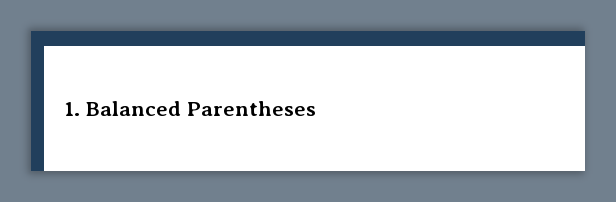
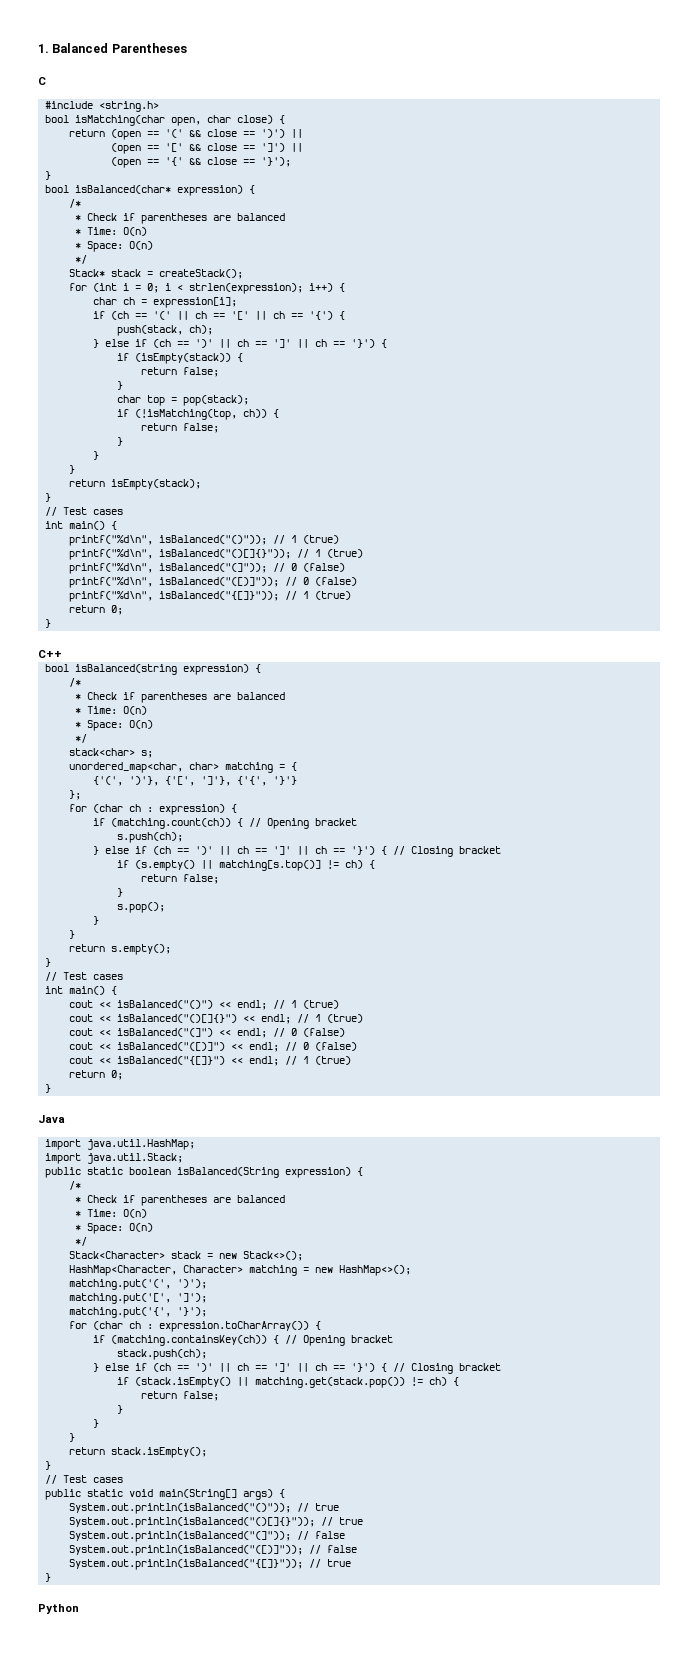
(316, 108) none -> [38,77,46,85] [44,101,159,112] [44,115,285,126] [68,129,303,140] [110,143,303,154] [110,157,291,168] [44,171,51,180] [44,185,255,196] [68,199,81,208] [74,213,285,224] [74,227,147,236] [74,241,153,252] [74,255,87,264] [68,269,243,279] [68,283,345,294] [92,297,237,308] [92,311,345,320] [116,325,213,336] [92,339,387,348] [116,353,243,364] [140,367,219,377] [116,381,123,390] [116,395,249,406] [116,409,279,420] [140,423,219,433] [116,437,123,446] [92,451,99,460] [68,465,75,474] [68,479,201,490] [44,493,51,502] [44,507,123,516] [44,521,117,530] [68,535,339,546] [68,549,363,560] [68,563,345,574] [68,577,357,588] [68,591,351,602] [68,605,123,615] [44,619,51,628] [38,650,62,658] [44,664,261,675] [68,678,81,687] [74,692,285,703] [74,706,147,715] [74,720,153,731] [74,734,87,743] [68,748,153,758] [68,762,297,773] [92,776,297,786] [68,790,81,800] [68,804,237,815] [92,818,357,829] [116,832,183,843] [92,846,501,857] [116,860,375,871] [140,874,219,884] [116,888,123,897] [116,902,165,913] [92,916,99,925] [68,930,75,939] [68,944,171,955] [44,958,51,967] [44,972,123,981] [44,986,117,995] [68,1000,339,1010] [68,1014,363,1024] [68,1028,345,1038] [68,1042,357,1052] [68,1056,351,1066] [68,1070,123,1080] [44,1084,51,1093] [38,1115,65,1123] [44,1139,195,1150] [44,1153,183,1164] [44,1167,363,1178] [68,1181,81,1190] [74,1195,285,1206] [74,1209,147,1218] [74,1223,153,1234] [74,1237,87,1246] [68,1251,303,1261] [68,1265,411,1276] [68,1279,207,1290] [68,1293,207,1304] [68,1307,207,1318] [68,1321,321,1332] [92,1335,393,1346] [116,1349,207,1360] [92,1363,501,1374] [116,1377,459,1388] [140,1391,219,1401] [116,1405,123,1414] [92,1419,99,1428] [68,1433,75,1442] [68,1447,207,1458] [44,1461,51,1470] [44,1475,123,1484] [44,1489,285,1500] [68,1503,339,1514] [68,1517,363,1528] [68,1531,345,1542] [68,1545,357,1556] [68,1559,351,1570] [44,1573,51,1582] [38,1604,79,1614] // C // #include <string.h> // bool isMatching(char open, char close) { // return (open == '(' && close == ')') || // (open == '[' && close == ']') || // (open == '{' && close == '}'); // } // bool isBalanced(char* expression) { // /* // * Check if parentheses are balanced // * Time: O(n) // * Space: O(n) // */ // Stack* stack = createStack(); // for (int i = 0; i < strlen(expression); i++) { // char ch = expression[i]; // if (ch == '(' || ch == '[' || ch == '{') { // push(stack, ch); // } else if (ch == ')' || ch == ']' || ch == '}') { // if (isEmpty(stack)) { // return false; // } // char top = pop(stack); // if (!isMatching(top, ch)) { // return false; // } // } // } // return isEmpty(stack); // } // // Test cases // int main() { // printf("%d\n", isBalanced("()")); // 1 (true) // printf("%d\n", isBalanced("()[]{}")); // 1 (true) // printf("%d\n", isBalanced("(]")); // 0 (false) // printf("%d\n", isBalanced("([)]")); // 0 (false) // printf("%d\n", isBalanced("{[]}")); // 1 (true) // return 0; // } // C++ // bool isBalanced(string expression) { // /* // * Check if parentheses are balanced // * Time: O(n) // * Space: O(n) // */ // stack<char> s; // unordered_map<char, char> matching = { // {'(', ')'}, {'[', ']'}, {'{', '}'} // }; // for (char ch : expression) { // if (matching.count(ch)) { // Opening bracket // s.push(ch); // } else if (ch == ')' || ch == ']' || ch == '}') { // Closing bracket // if (s.empty() || matching[s.top()] != ch) { // return false; // } // s.pop(); // } // } // return s.empty(); // } // // Test cases // int main() { // cout << isBalanced("()") << endl; // 1 (true) // cout << isBalanced("()[]{}") << endl; // 1 (true) // cout << isBalanced("(]") << endl; // 0 (false) // cout << isBalanced("([)]") << endl; // 0 (false) // cout << isBalanced("{[]}") << endl; // 1 (true) // return 0; // } // Java // import java.util.HashMap; // import java.util.Stack; // public static boolean isBalanced(String expression) { // /* // * Check if parentheses are balanced // * Time: O(n) // * Space: O(n) // */ // Stack<Character> stack = new Stack<>(); // HashMap<Character, Character> matching = new HashMap<>(); // matching.put('(', ')'); // matching.put('[', ']'); // matching.put('{', '}'); // for (char ch : expression.toCharArray()) { // if (matching.containsKey(ch)) { // Opening bracket // stack.push(ch); // } else if (ch == ')' || ch == ']' || ch == '}') { // Closing bracket // if (stack.isEmpty() || matching.get(stack.pop()) != ch) { // return false; // } // } // } // return stack.isEmpty(); // } // // Test cases // public static void main(String[] args) { // System.out.println(isBalanced("()")); // true // System.out.println(isBalanced("()[]{}")); // true // System.out.println(isBalanced("(]")); // false // System.out.println(isBalanced("([)]")); // false // System.out.println(isBalanced("{[]}")); // true // } // Python

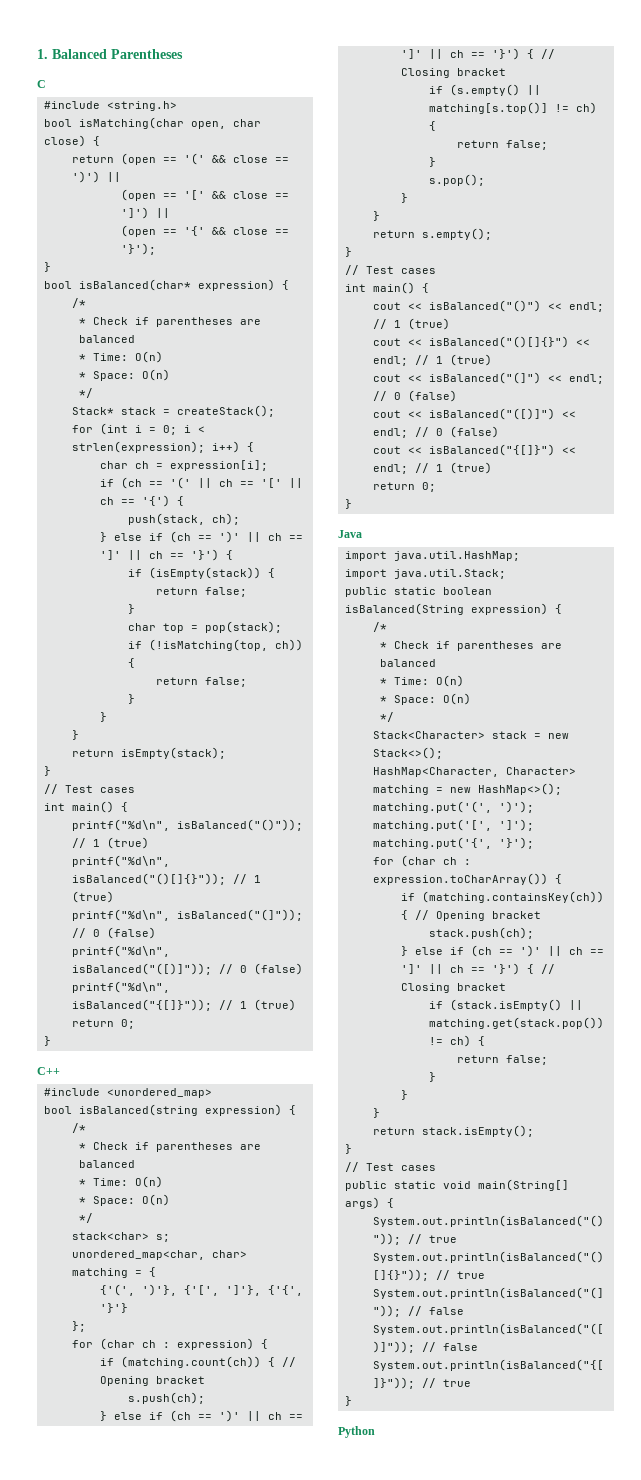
(62, 654) none -> [43,1088,212,1098] // #include <unordered_map>

